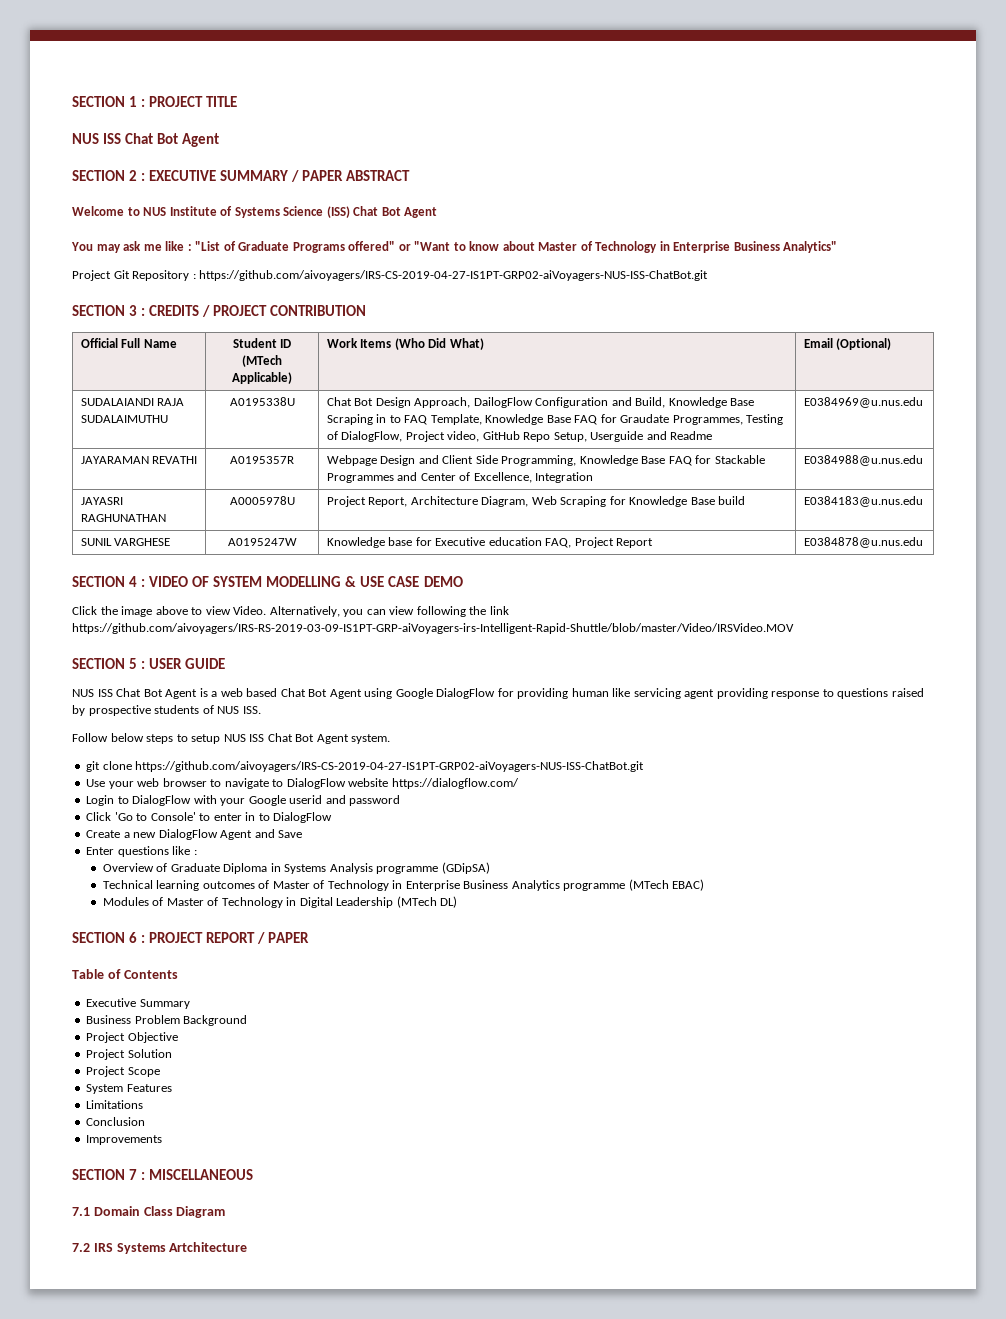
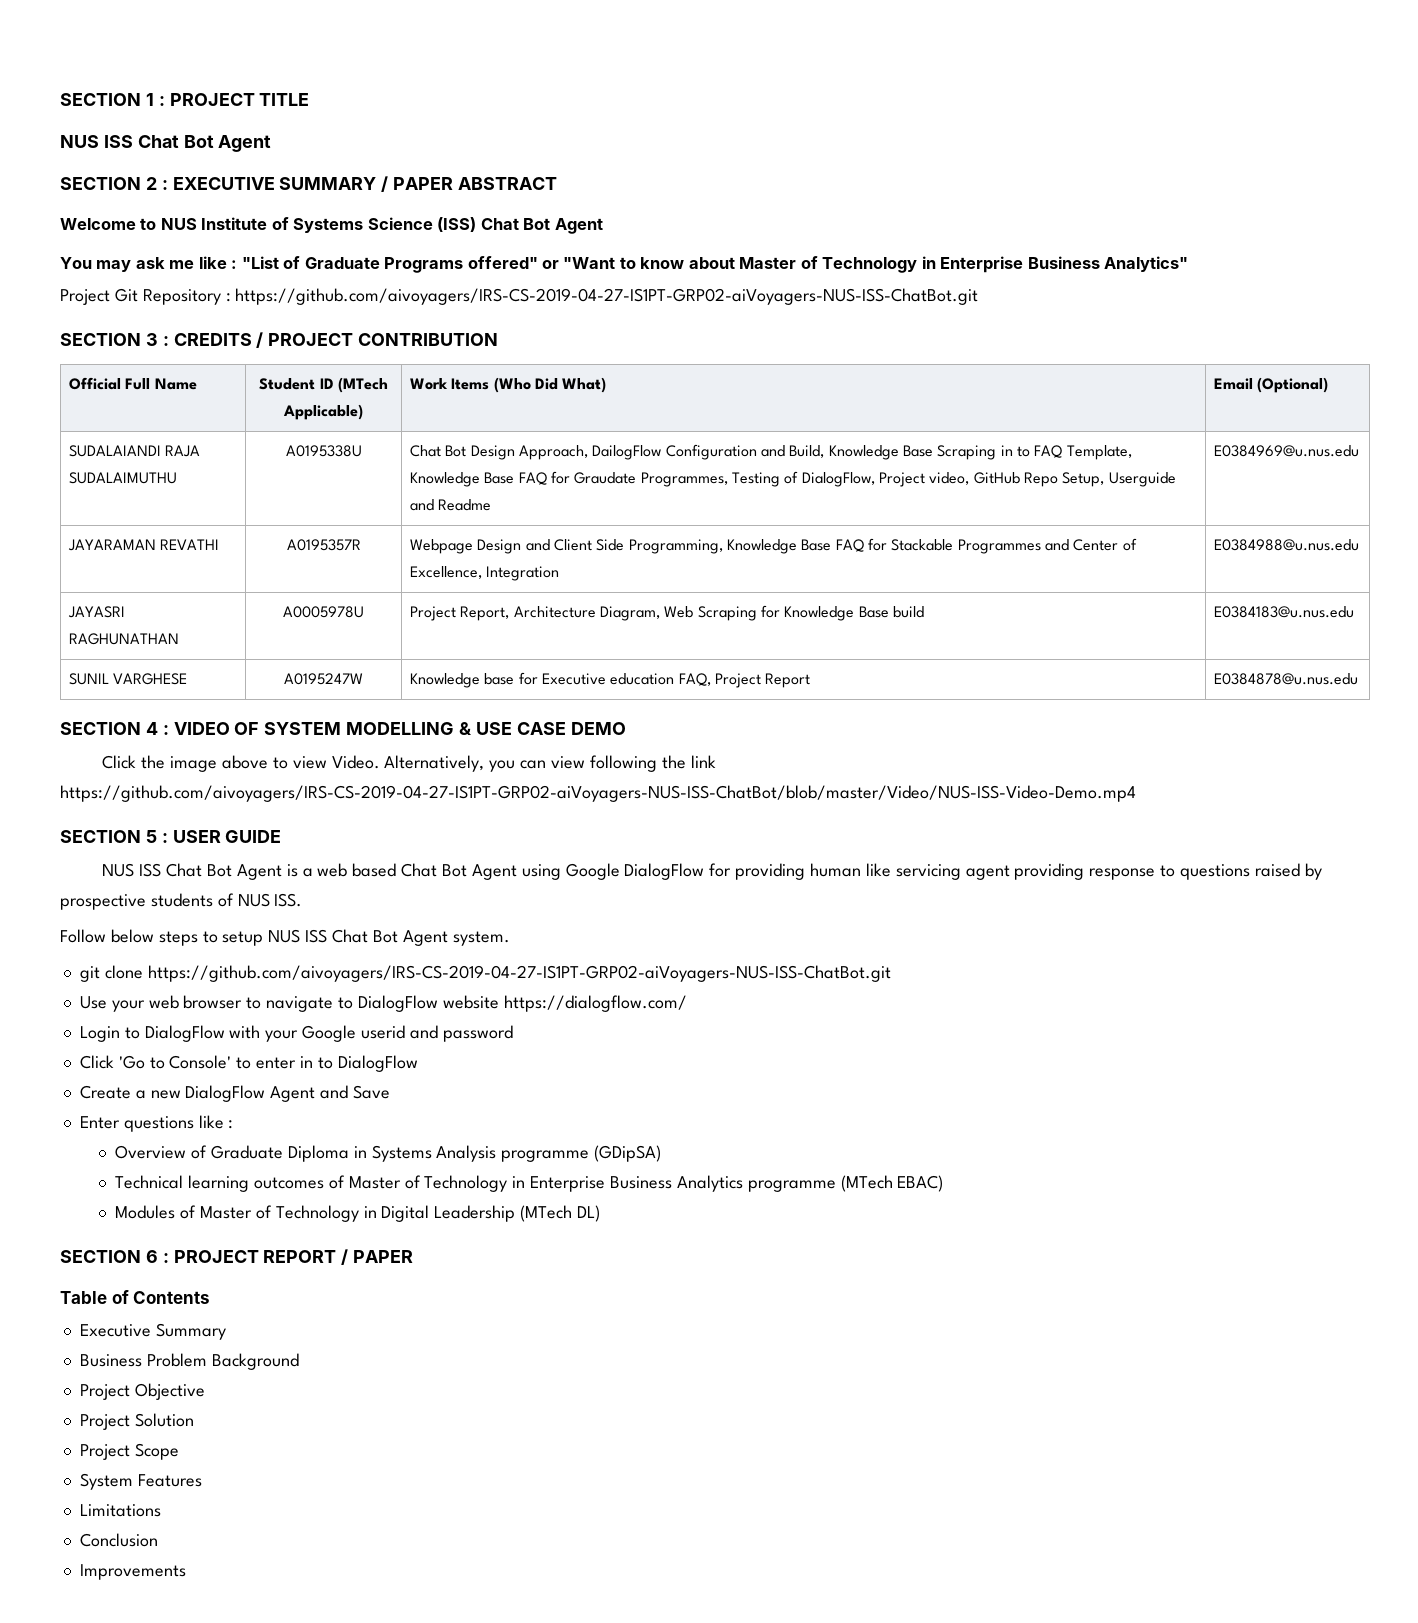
[72,623,794,634] https://github.com/aivoyagers/IRS-RS-2019-03-09-IS1PT-GRP-aiVoyagers-irs-Intelligent-Rapid-Shuttle/blob/master/Video/IRSVideo.MOV -> [60,785,1136,802] https://github.com/aivoyagers/IRS-CS-2019-04-27-IS1PT-GRP02-aiVoyagers-NUS-ISS-ChatBot/blob/master/Video/NUS-ISS-Video-Demo.mp4
[72,1169,254,1180] [72,1206,226,1218] [72,1242,248,1254] // SECTION 7 : MISCELLANEOUS // 7.1 Domain Class Diagram // 7.2 IRS Systems Artchitecture -> (186, 1572) none

